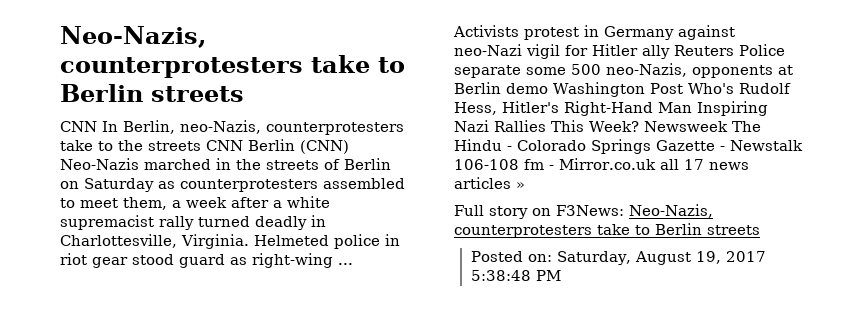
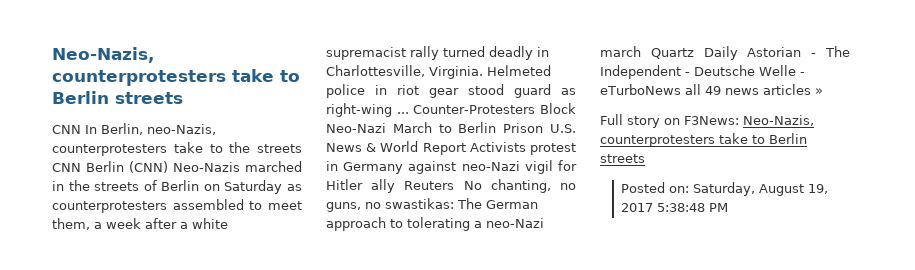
(353, 264) none -> [413,103,576,114] [326,122,576,133] [326,141,466,155] Counter-Protesters Block Neo-Nazi March to Berlin Prison U.S. News & World Report
[739,44,785,56] [454,63,793,78] [454,82,791,97] [454,101,768,116] [454,120,761,132] [454,139,803,154] [454,158,704,170] Police separate some 500 neo-Nazis, opponents at Berlin demo Washington Post Who's Rudolf Hess, Hitler's Right-Hand Man Inspiring Nazi Rallies This Week? Newsweek The Hindu - Colorado Springs Gazette - Newstalk 106-108 fm - Mirror.co.uk all 17 -> [463,179,576,193] [326,198,538,212] [326,217,544,231] [600,46,850,60] [600,65,805,79] [600,84,721,95] No chanting, no guns, no swastikas: The German approach to tolerating a neo-Nazi march Quartz Daily Astorian - The Independent - Deutsche Welle - eTurboNews all 49

